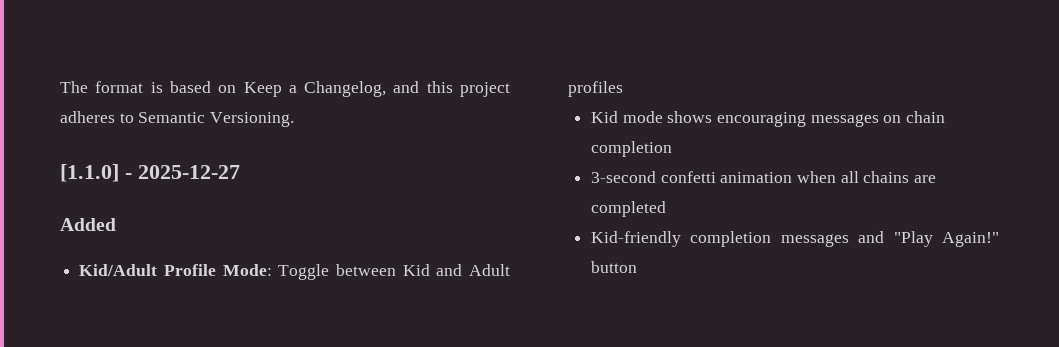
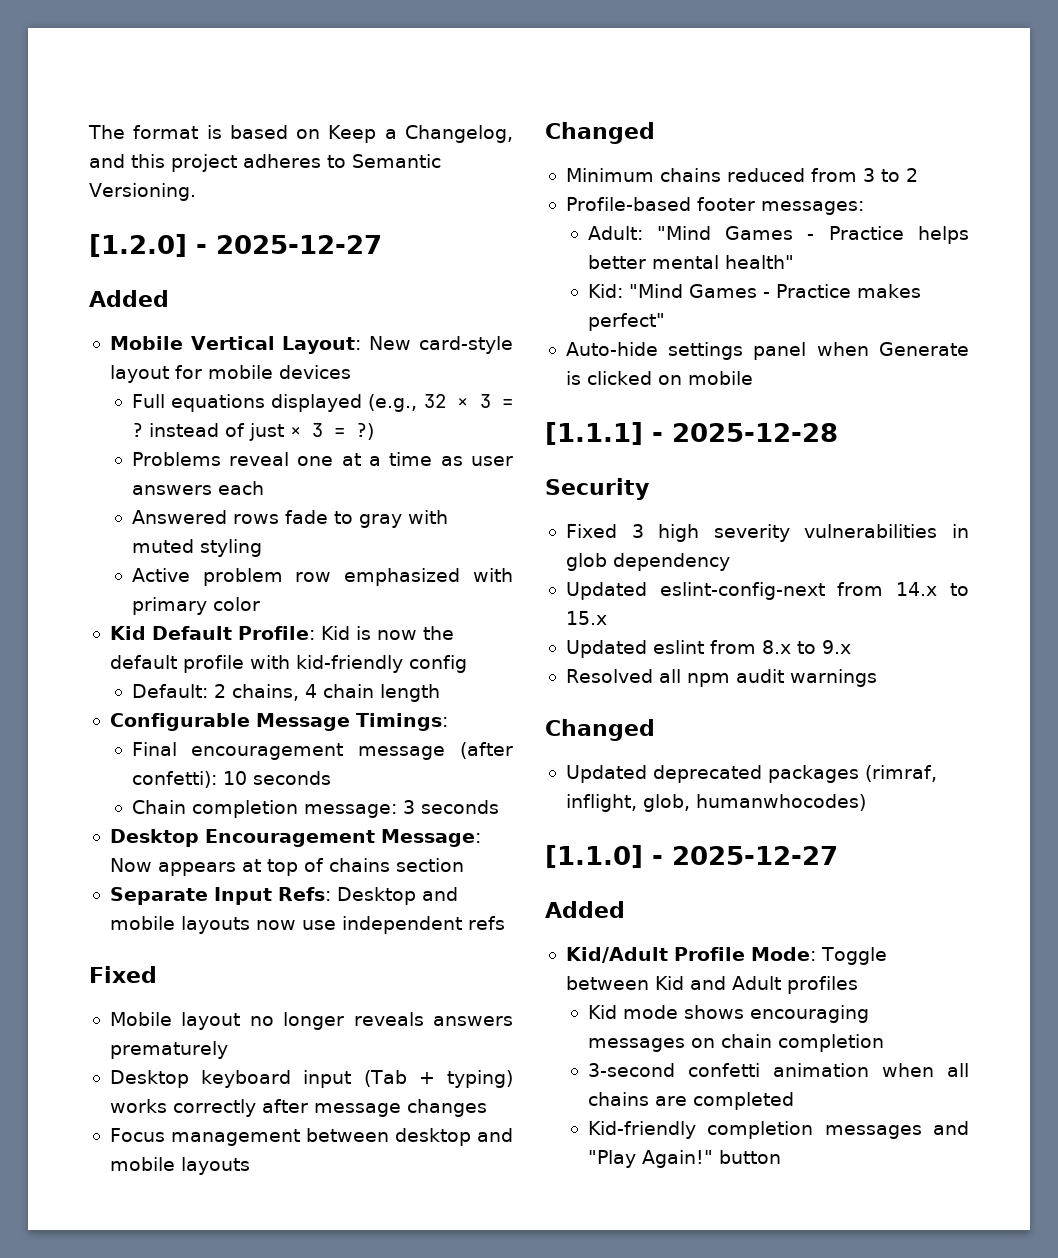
(295, 119) none -> [89,234,382,257] [89,290,169,307] [109,336,513,354] [109,365,351,383] [131,394,513,412] [131,423,374,441] [131,452,513,466] [131,481,264,495] [131,510,448,528] [131,539,262,557] [131,568,513,586] [131,597,260,615] [109,626,454,640] [109,655,467,673] [131,684,440,702] [109,713,448,731] [131,742,513,760] [131,771,331,788] [131,800,499,818] [109,829,481,847] [109,858,464,876] [109,887,458,905] [109,916,505,934] [89,966,157,983] [109,1012,513,1030] [109,1041,228,1059] [109,1070,513,1088] [109,1099,487,1117] [109,1128,513,1146] [109,1157,250,1175] [545,122,655,144] [565,168,918,182] [565,197,864,215] [587,226,969,244] [587,255,794,269] [587,284,921,298] [587,313,665,331] [565,342,969,360] [565,371,753,385] [545,422,838,445] [545,478,649,500] [565,524,969,542] [565,553,730,571] [565,582,969,600] [565,611,607,625] [565,640,851,658] [565,669,877,687] [545,719,655,741] [565,765,937,783] [565,794,866,812] // [1.2.0] - 2025-12-27 // Added // Mobile Vertical Layout: New card-style layout for mobile devices // Full equations displayed (e.g., 32 × 3 = ? instead of just × 3 = ?) // Problems reveal one at a time as user answers each // Answered rows fade to gray with muted styling // Active problem row emphasized with primary color // Kid Default Profile: Kid is now the default profile with kid-friendly config // Default: 2 chains, 4 chain length // Configurable Message Timings: // Final encouragement message (after confetti): 10 seconds // Chain completion message: 3 seconds // Desktop Encouragement Message: Now appears at top of chains section // Separate Input Refs: Desktop and mobile layouts now use independent refs // Fixed // Mobile layout no longer reveals answers prematurely // Desktop keyboard input (Tab + typing) works correctly after message changes // Focus management between desktop and mobile layouts // Changed // Minimum chains reduced from 3 to 2 // Profile-based footer messages: // Adult: "Mind Games - Practice helps better mental health" // Kid: "Mind Games - Practice makes perfect" // Auto-hide settings panel when Generate is clicked on mobile // [1.1.1] - 2025-12-28 // Security // Fixed 3 high severity vulnerabilities in glob dependency // Updated eslint-config-next from 14.x to 15.x // Updated eslint from 8.x to 9.x // Resolved all npm audit warnings // Changed // Updated deprecated packages (rimraf, inflight, glob, humanwhocodes)

